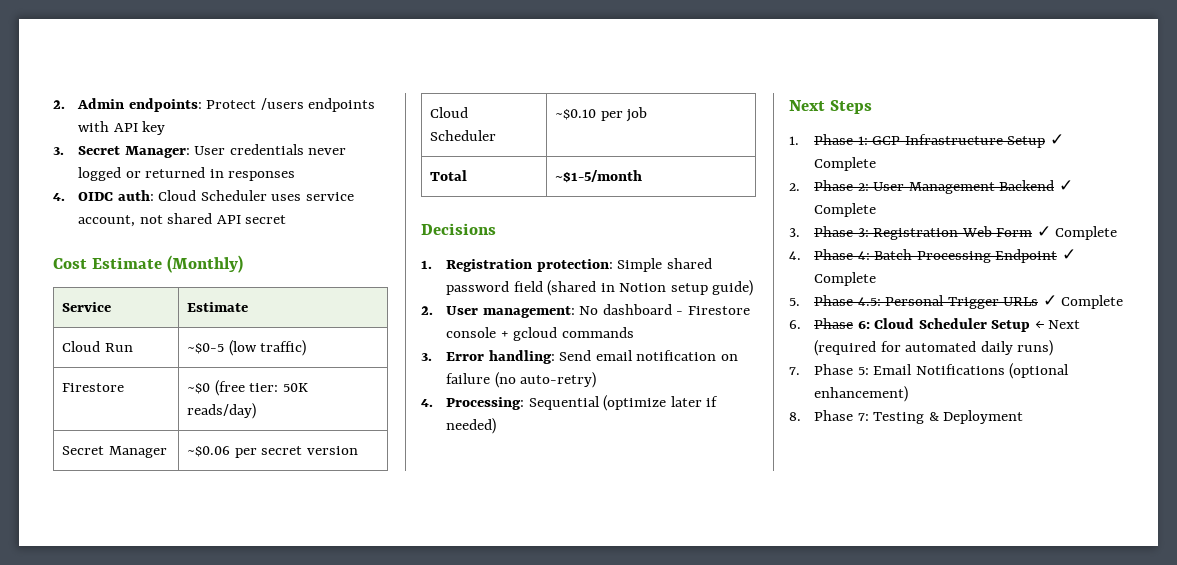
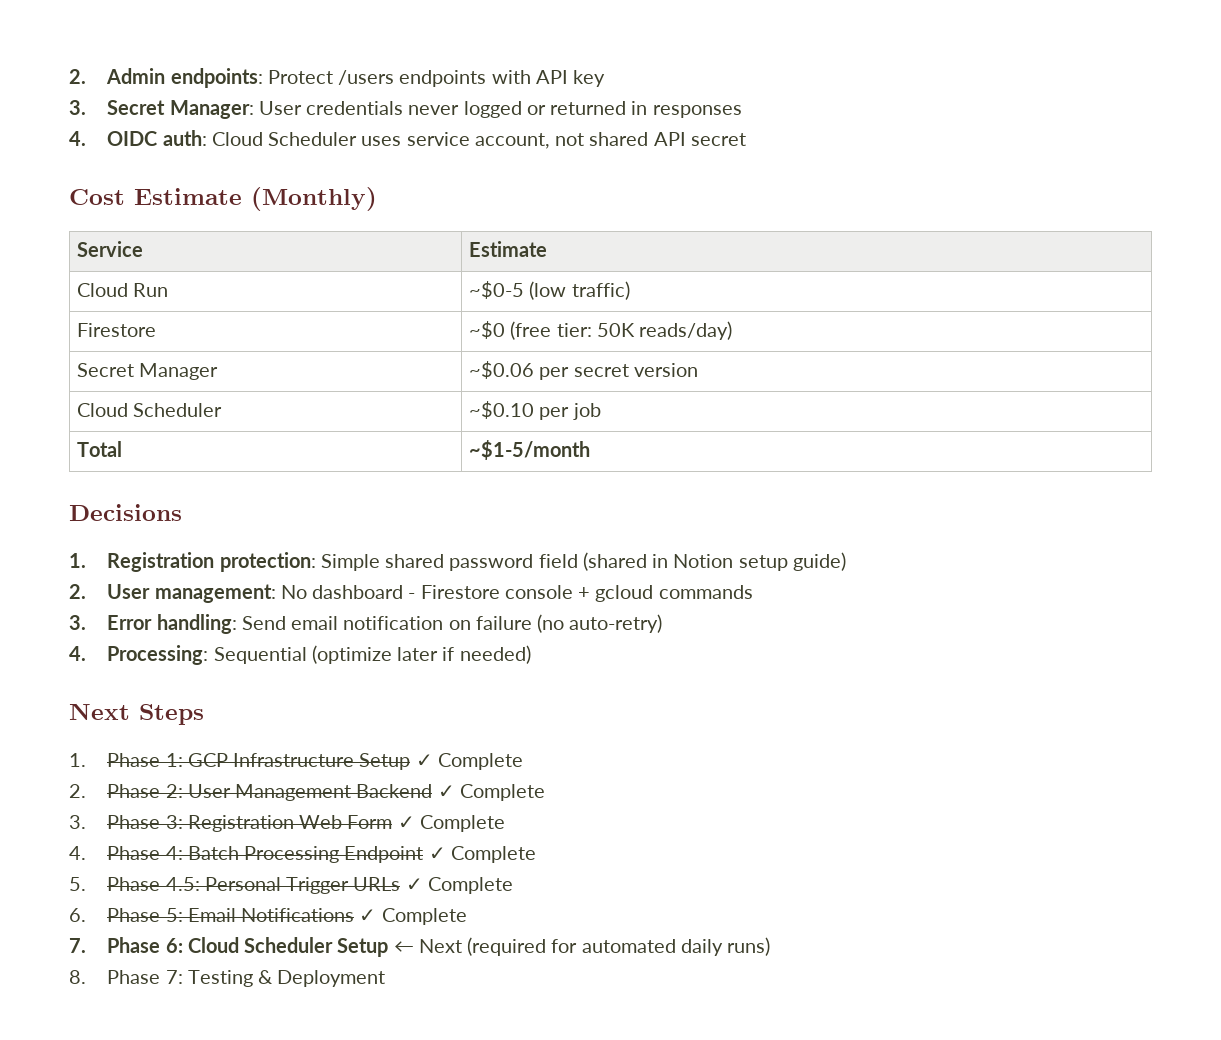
(854, 323) none -> [165,908,467,925] [69,937,161,953] 5: Email Notifications ✓ Complete // 7. Phase
[789,363,1070,379] [814,386,909,402] // 7. Phase 5: Email Notifications (optional enhancement) -> (771, 946) none

